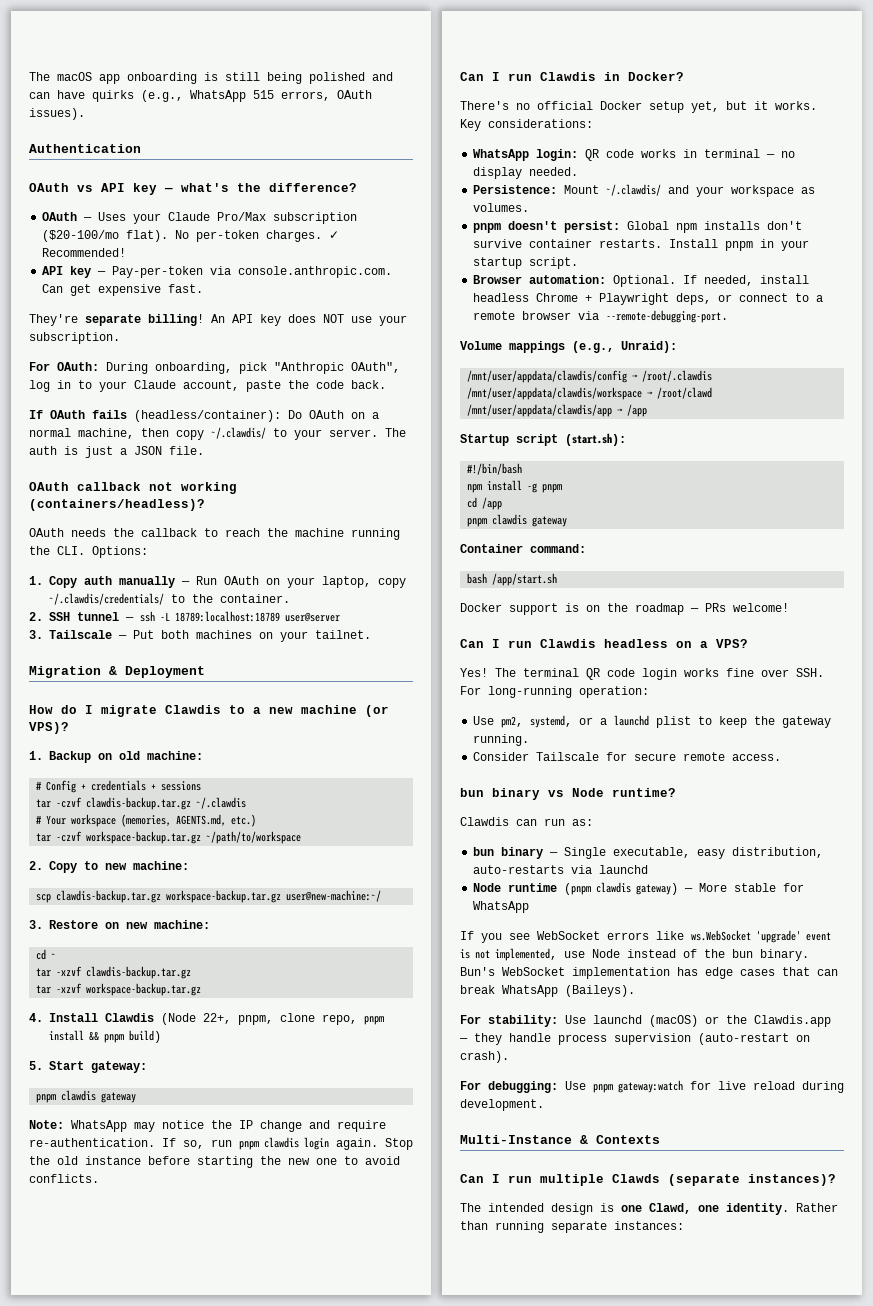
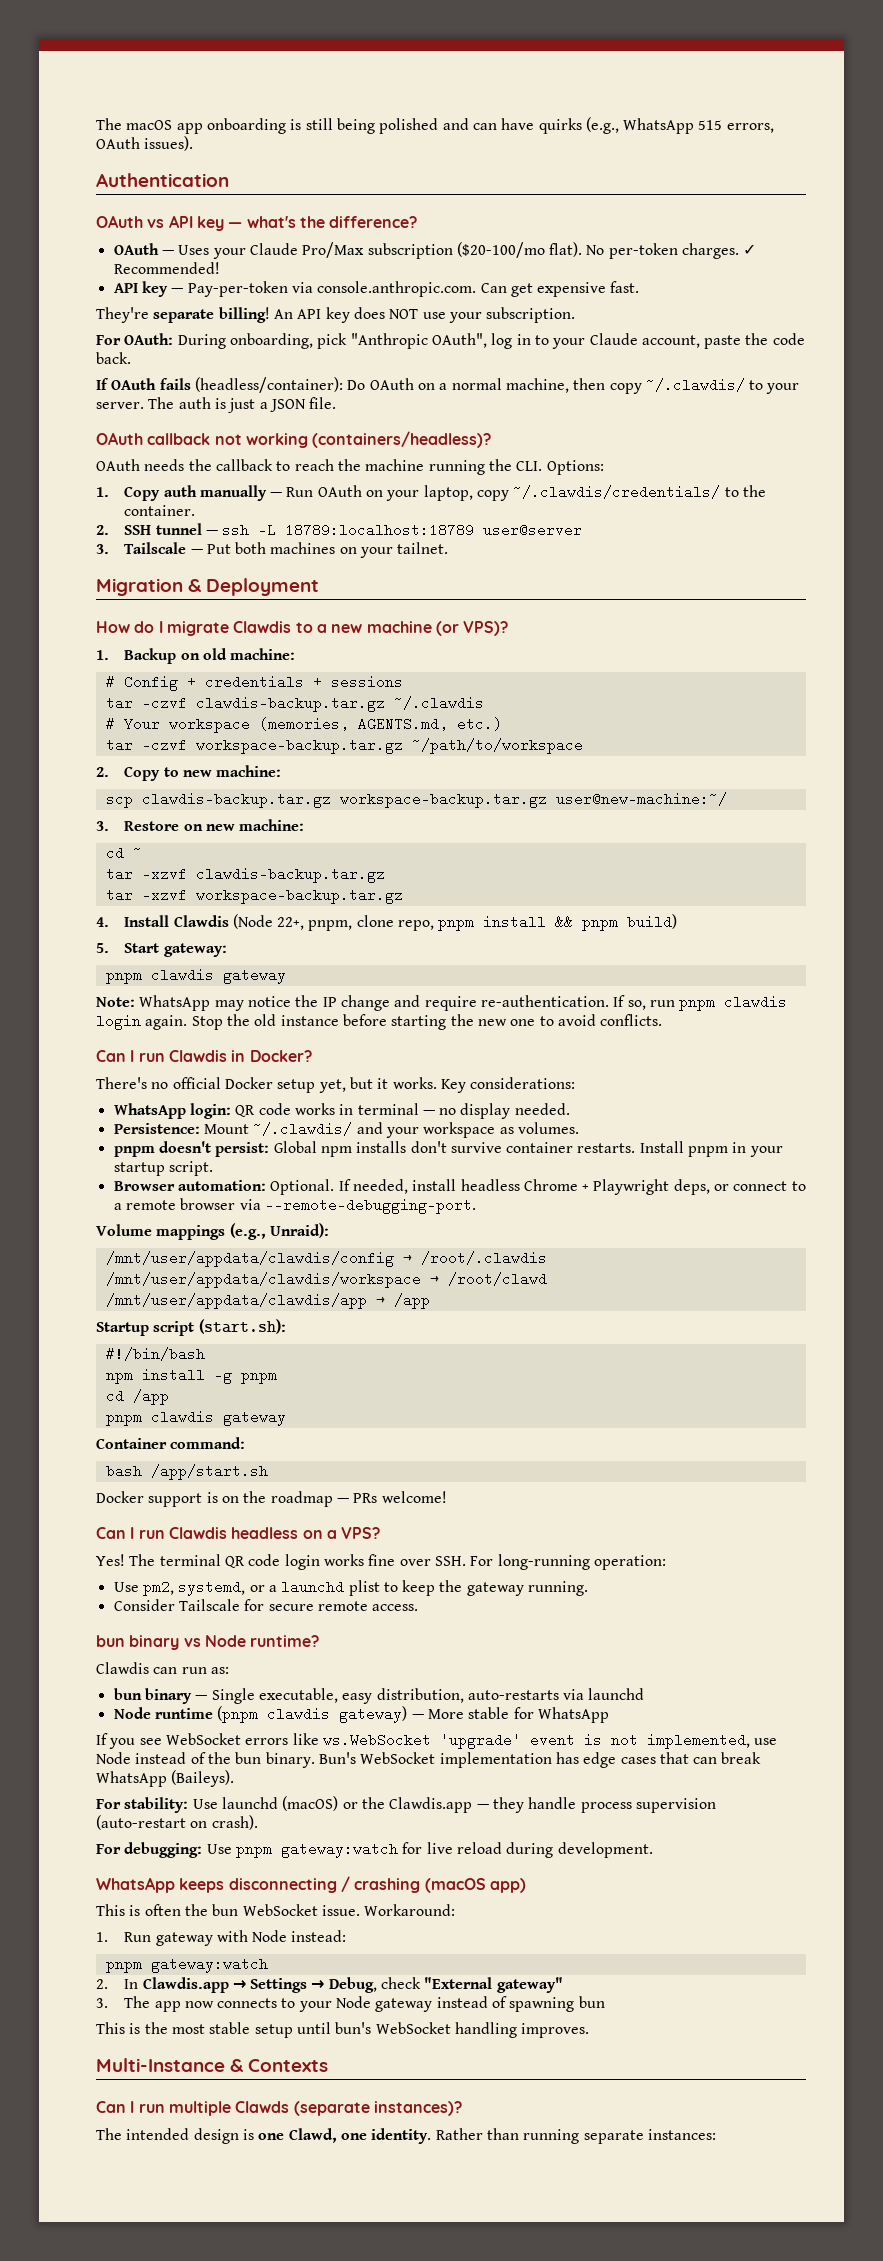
(544, 1105) none -> [96,1876,526,1893] [96,1904,456,1916] [96,1930,347,1946] [105,1957,268,1973] [96,1977,563,1993] [96,1996,605,2012] [96,2022,590,2038] // WhatsApp keeps disconnecting / crashing (macOS app) // This is often the bun WebSocket issue. Workaround: // 1. Run gateway with Node instead: // pnpm gateway:watch // 2. In Clawdis.app → Settings → Debug, check "External gateway" // 3. The app now connects to your Node gateway instead of spawning bun // This is the most stable setup until bun's WebSocket handling improves.

